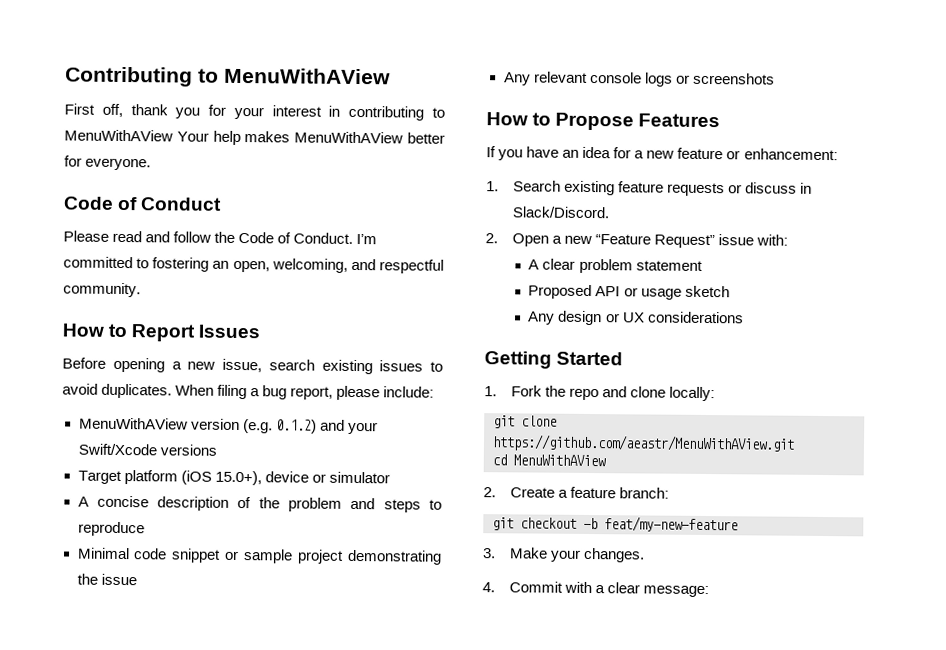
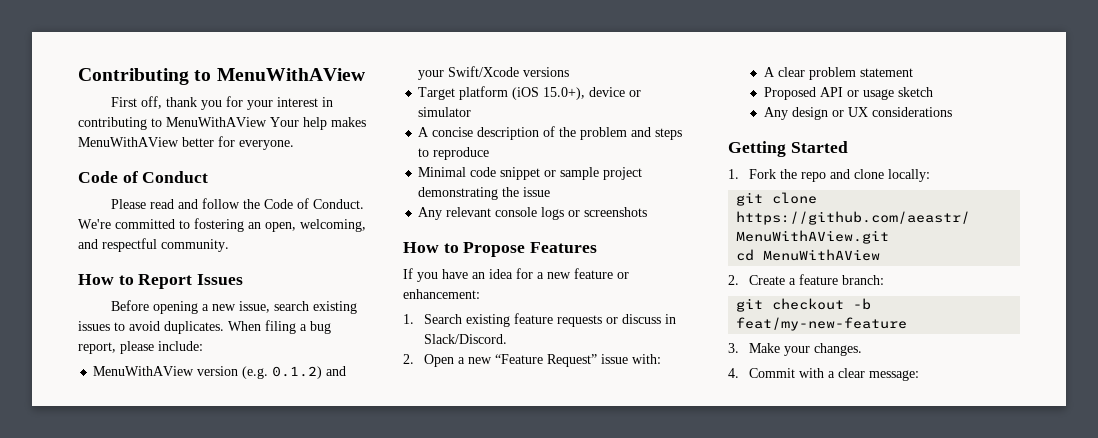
[356,234,378,245] I’m -> [78,219,111,229] We're

